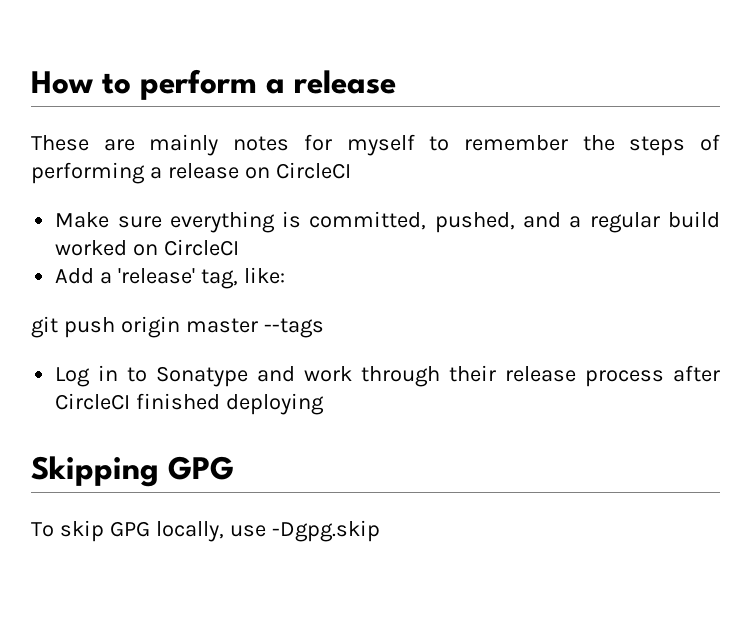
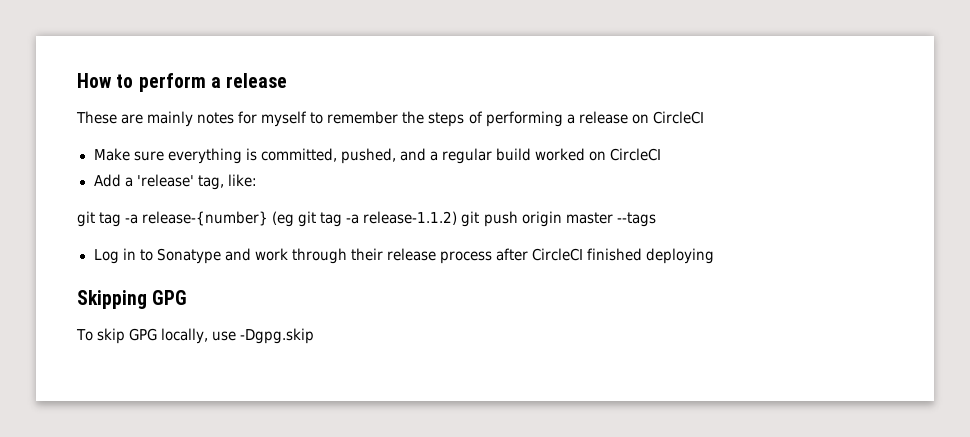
(58, 327) none -> [99,211,480,227] tag -a release-{number} (eg git tag -a release-1.1.2) git

